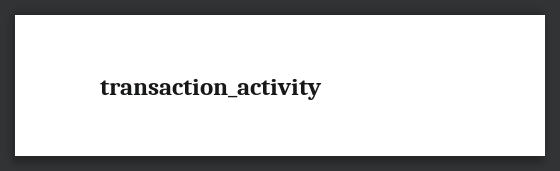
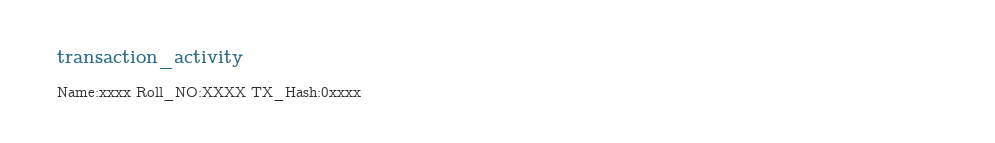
(322, 89) none -> [57,87,361,101] // Name:xxxx Roll_NO:XXXX TX_Hash:0xxxx

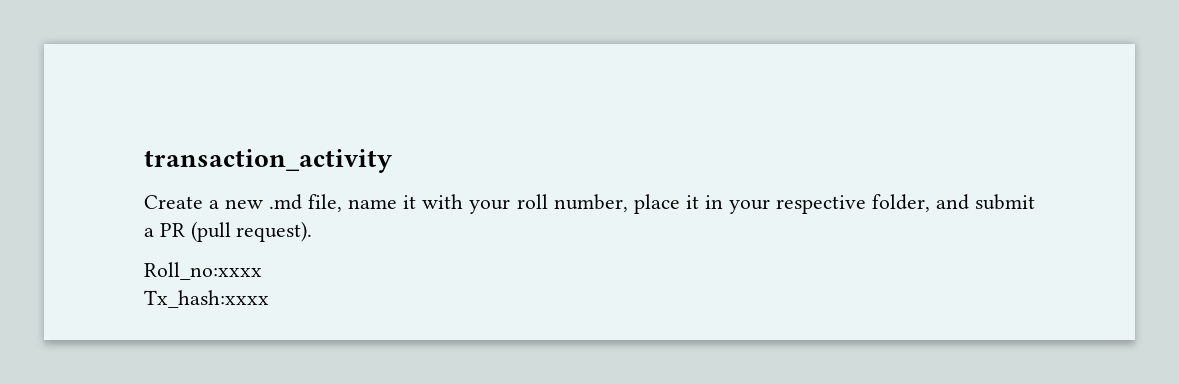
[57,87,361,101] Name:xxxx Roll_NO:XXXX TX_Hash:0xxxx -> [144,194,1035,214] [144,221,313,242] [144,262,262,280] [144,290,269,308] Create a new .md file, name it with your roll number, place it in your respective folder, and submit a PR (pull request). // Roll_no:xxxx // Tx_hash:xxxx

